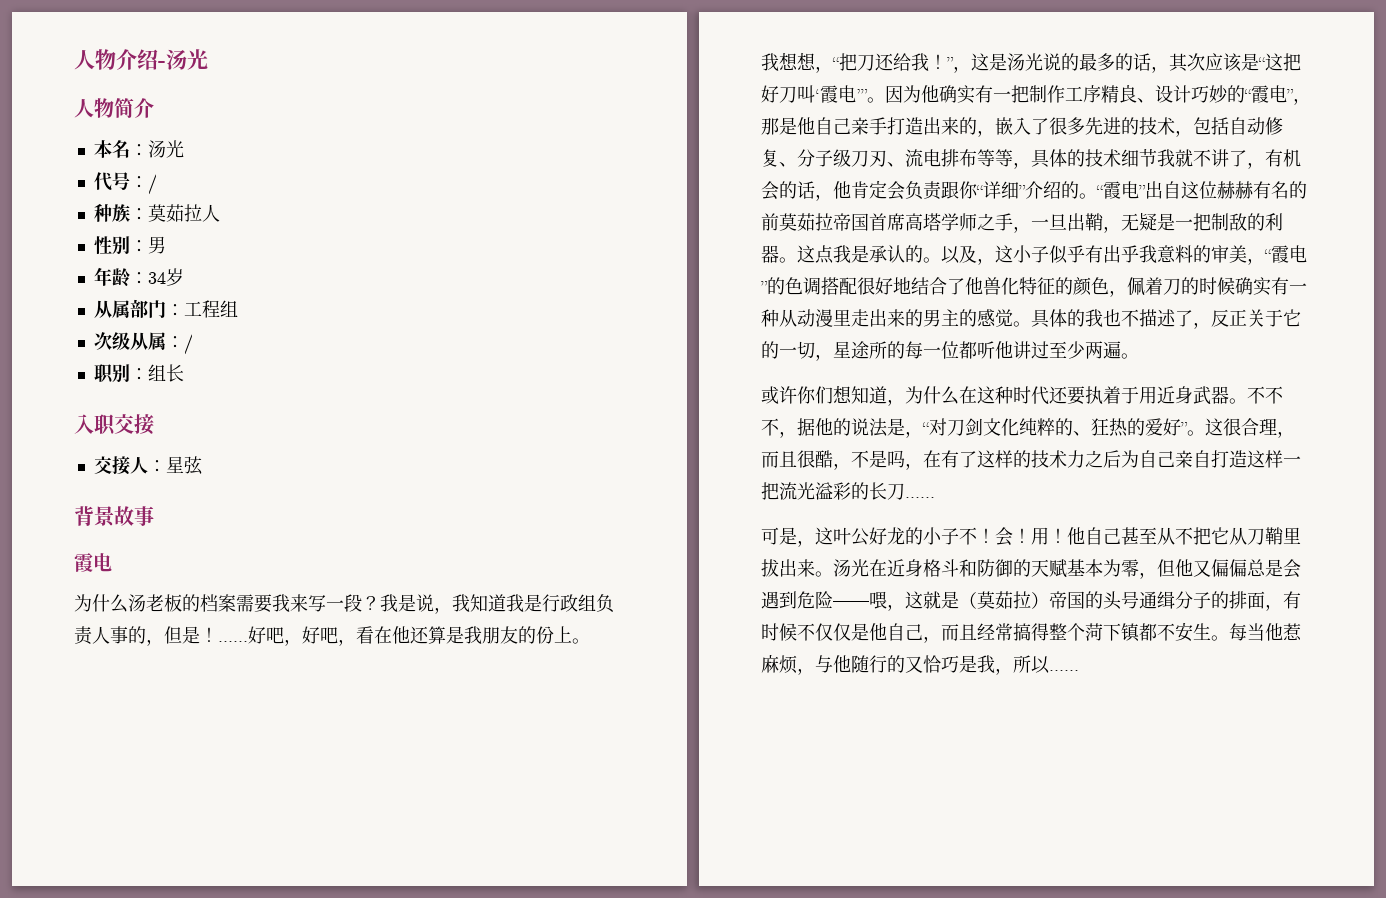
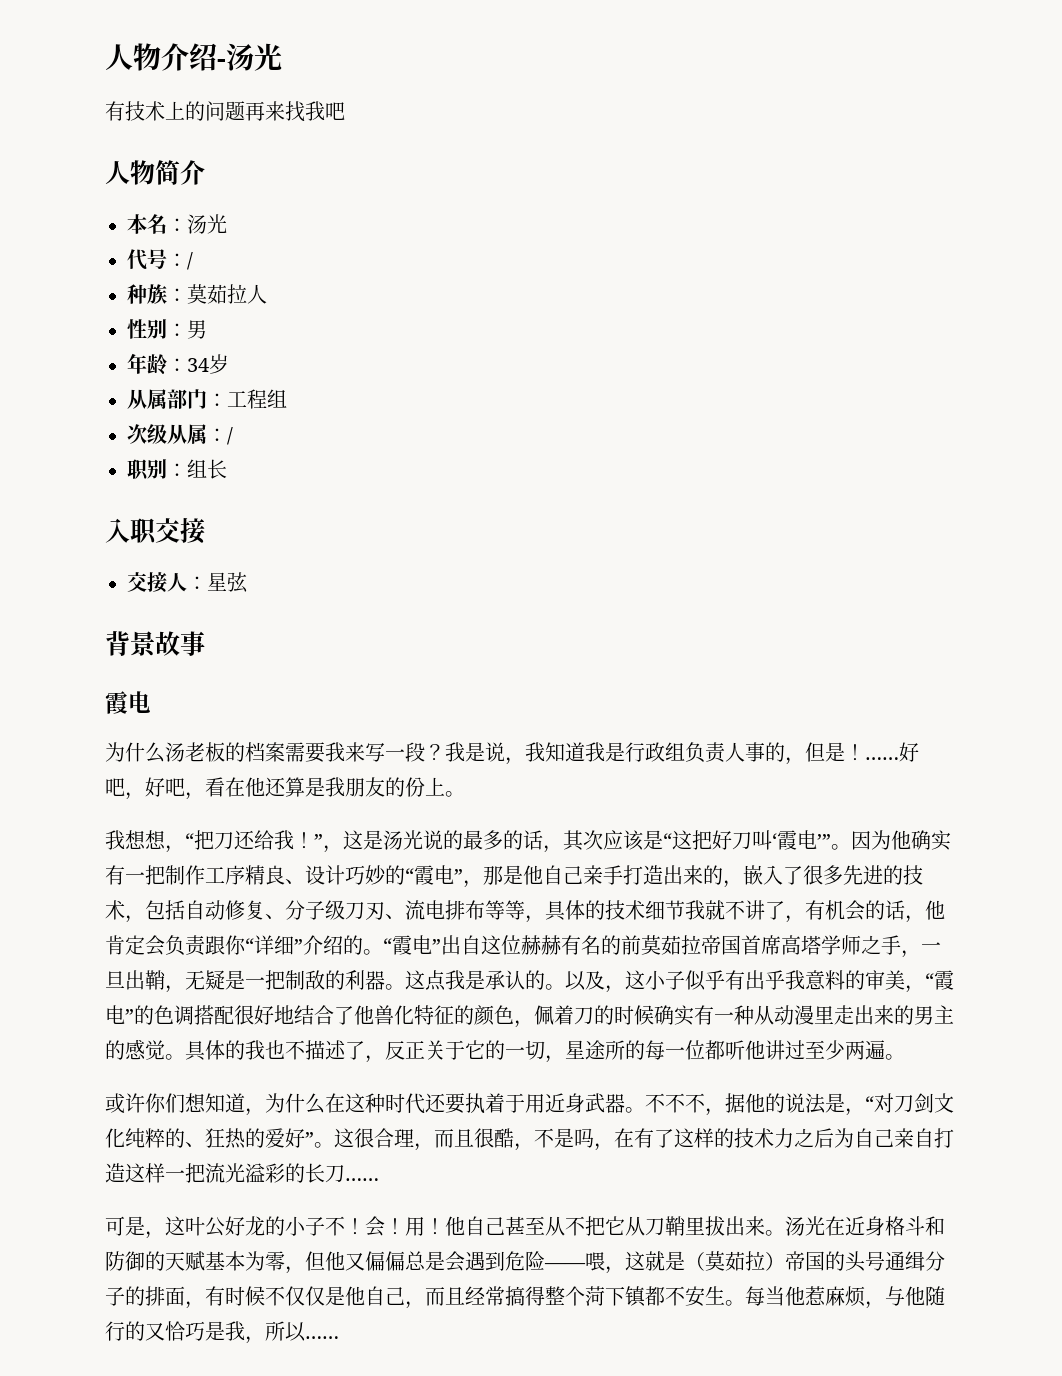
(208, 59) none -> [105,101,345,122] // 有技术上的问题再来找我吧

